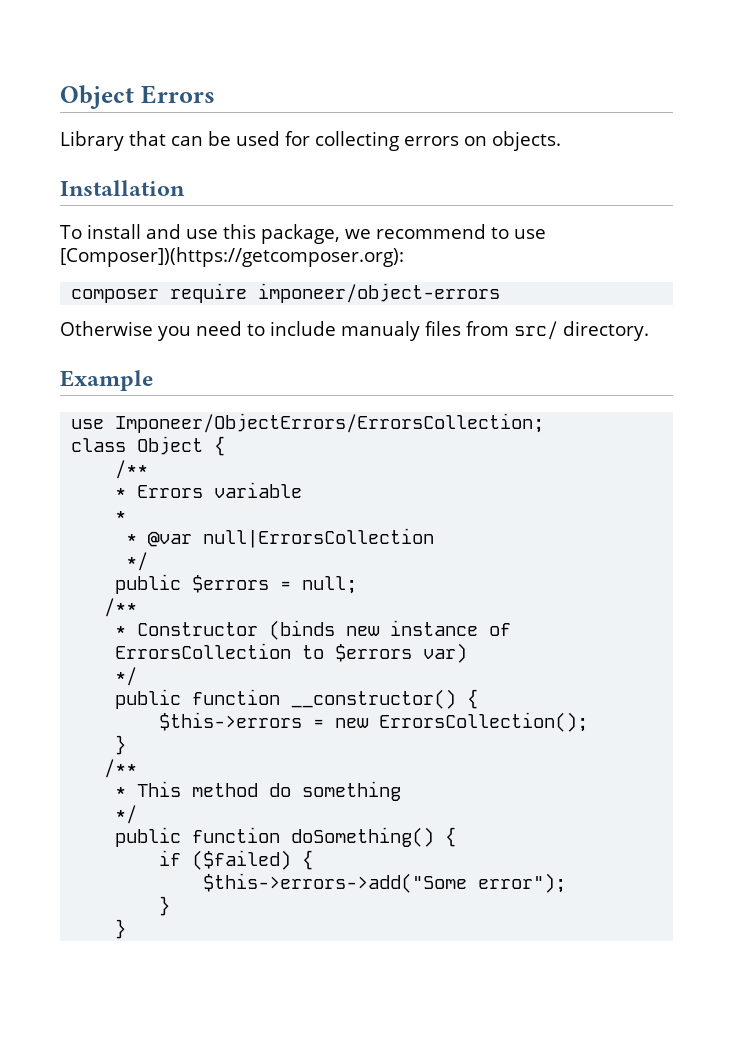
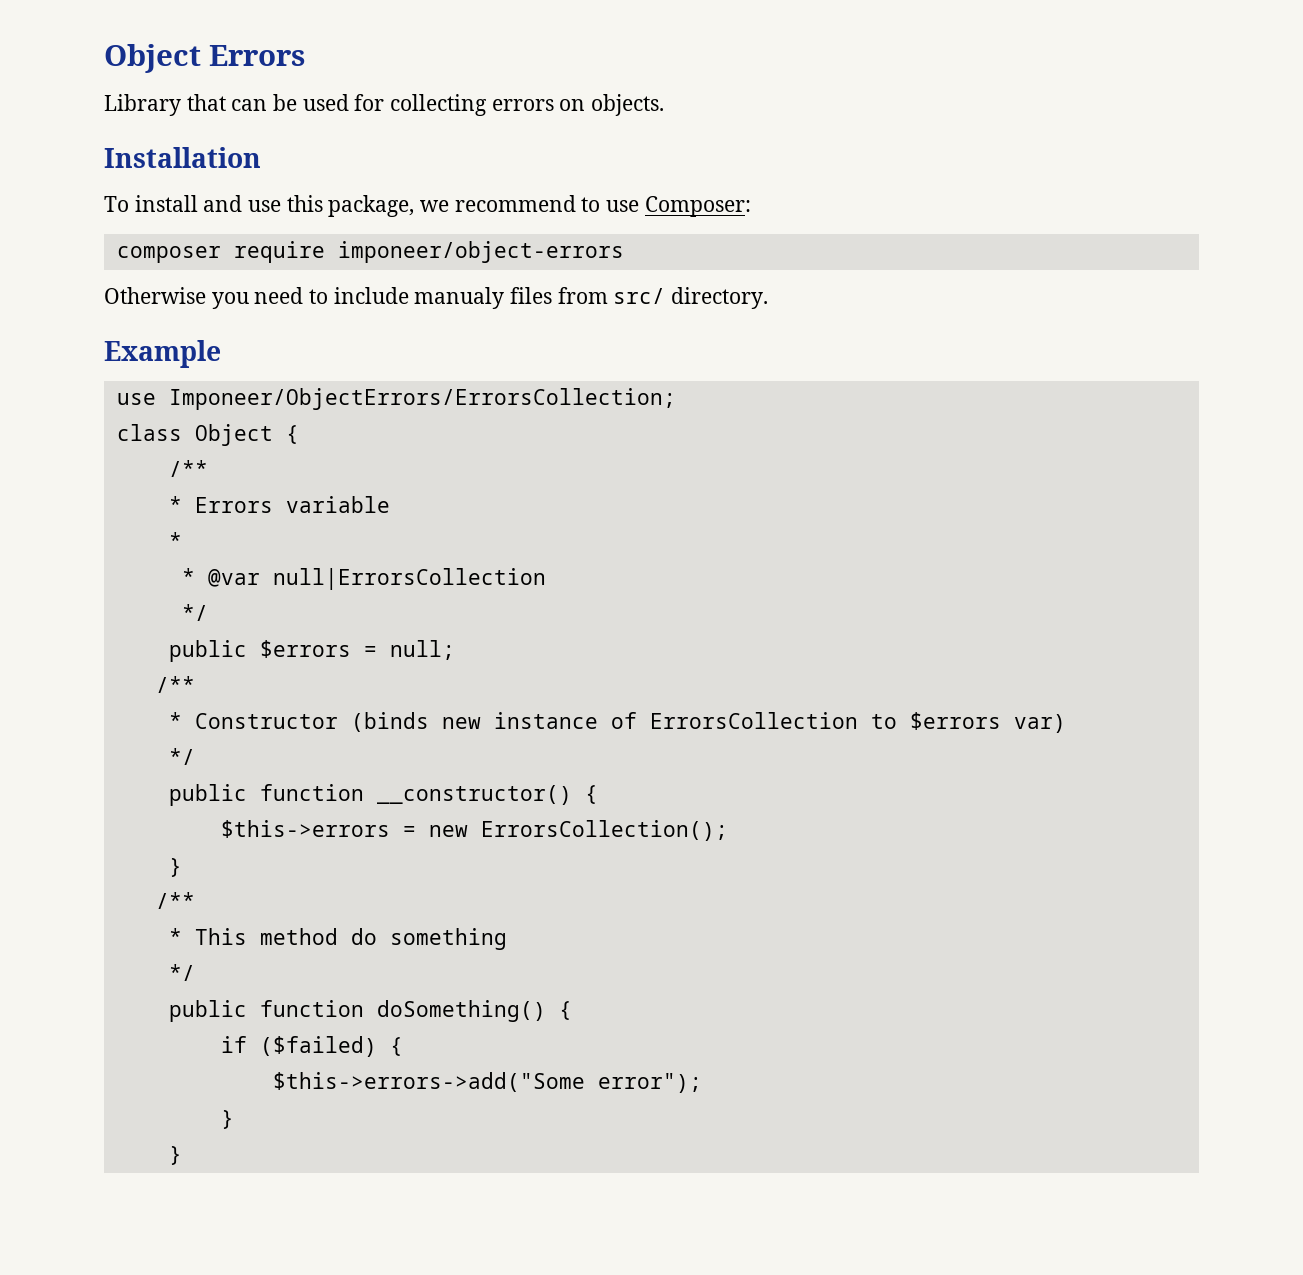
[60,247,404,267] [Composer])(https://getcomposer.org): -> [644,196,751,217] Composer:

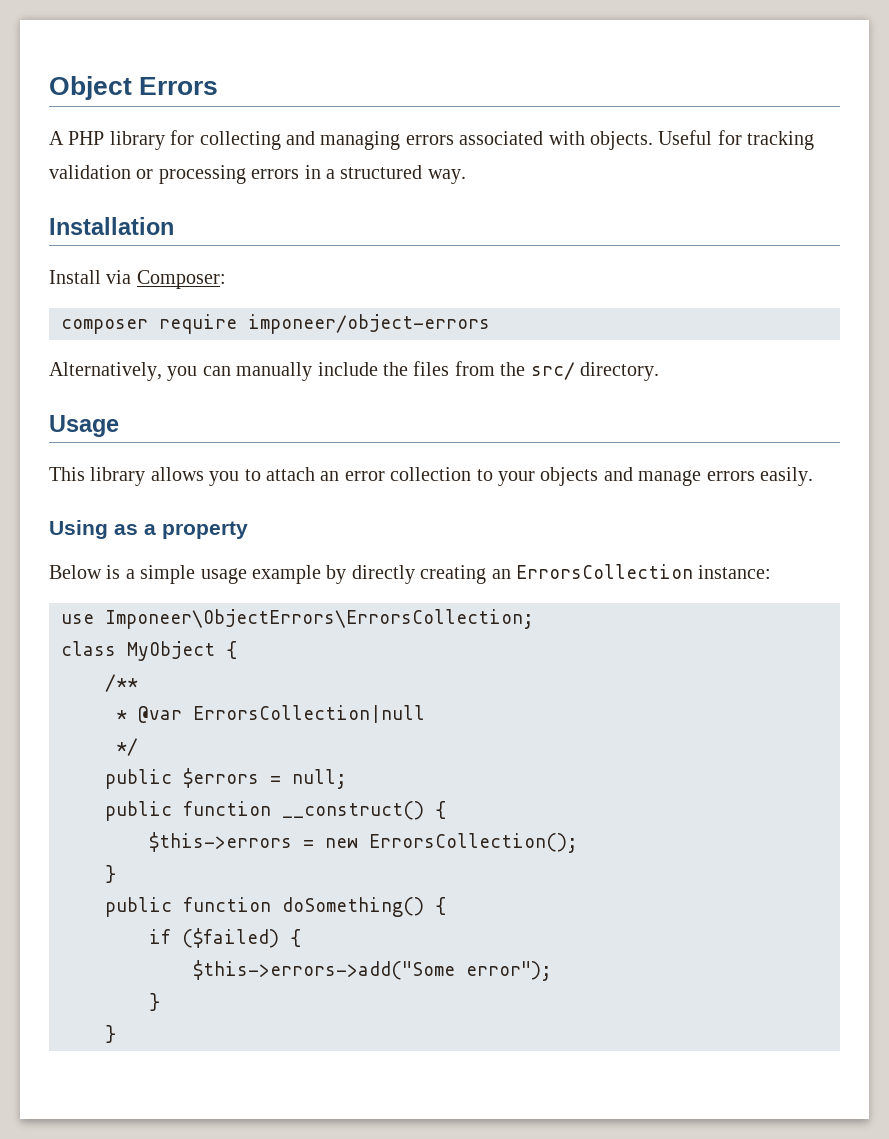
[104,94,665,116] [104,147,261,168] [104,195,751,217] [116,241,624,263] [104,287,505,309] Library that can be used for collecting errors on objects. // Installation // To install and use this package, we recommend to use Composer: // composer require imponeer/object-errors // Otherwise you need to include manualy -> [49,130,815,150] [49,165,466,184] [49,217,174,235] [49,270,226,289] [61,314,490,334] [49,362,408,381] A PHP library for collecting and managing errors associated with objects. Useful for tracking validation or processing errors in a structured way. // Installation // Install via Composer: // composer require imponeer/object-errors // Alternatively, you can manually include the
(608, 295) none -> [500,362,526,376] the
[104,340,221,368] [116,388,676,410] Example // use Imponeer/ObjectErrors/ErrorsCollection; -> [49,415,119,437] [49,467,813,486] [49,520,248,539] [49,564,772,584] [61,609,534,629] Usage // This library allows you to attach an error collection to your objects and manage errors easily. // Using as a property // Below is a simple usage example by directly creating an ErrorsCollection instance: // use Imponeer\ObjectErrors\ErrorsCollection;
[194,424,273,446] Object -> [127,641,215,661] MyObject
[168,496,390,513] [168,532,182,549] // * Errors variable // * -> (138, 683) none
[272,568,546,590] null|ErrorsCollection -> [193,705,425,723] ErrorsCollection|null
[155,676,195,693] [168,712,1066,733] [168,748,195,765] [168,784,572,806] // /** // * Constructor (binds new instance of ErrorsCollection to $errors var) // */ // public function __constructor() -> [105,801,424,821] // public function __construct()
[155,892,195,909] [168,928,507,950] [168,964,195,981] // /** // * This method do something // */ -> (116, 874) none

